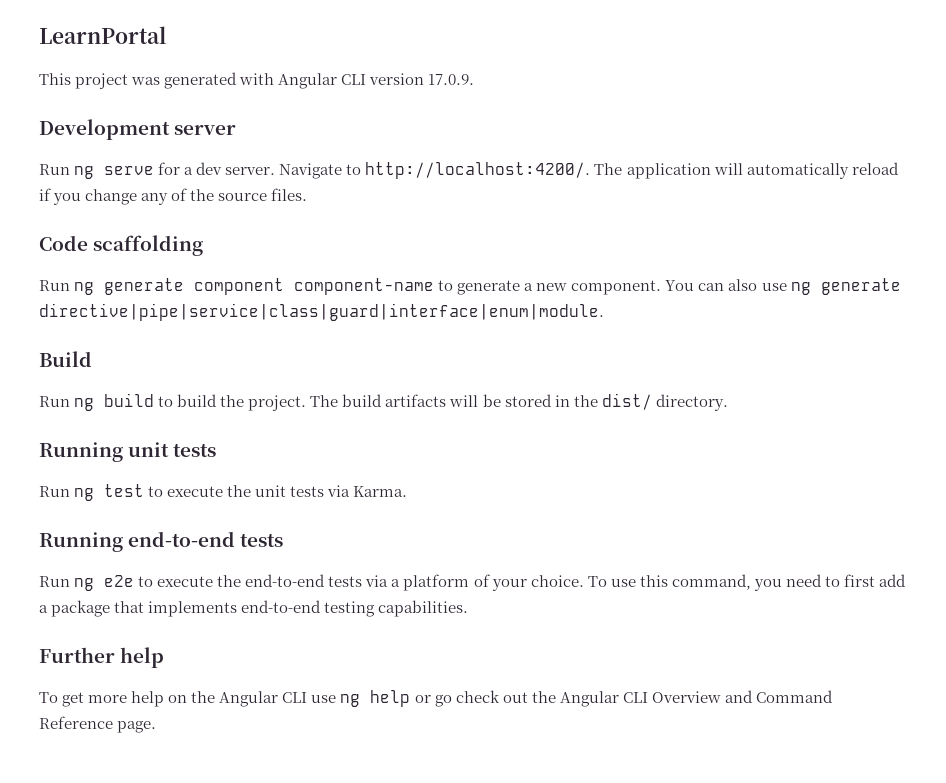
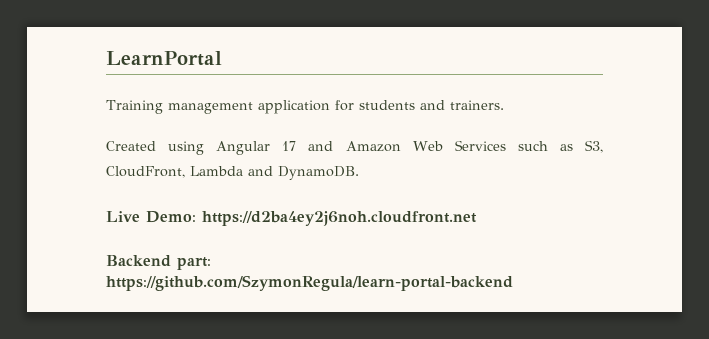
[39,72,475,89] [39,119,237,140] [39,162,899,179] [39,188,308,205] [39,235,204,256] [39,278,901,295] [39,303,604,321] [39,351,92,367] [39,393,728,411] [39,442,217,462] [39,484,408,501] [39,531,284,552] [39,574,907,591] [39,600,469,617] [39,647,165,668] [39,690,833,707] [39,716,157,733] This project was generated with Angular CLI version 17.0.9. // Development server // Run ng serve for a dev server. Navigate to http://localhost:4200/. The application will automatically reload if you change any of the source files. // Code scaffolding // Run ng generate component component-name to generate a new component. You can also use ng generate directive|pipe|service|class|guard|interface|enum|module. // Build // Run ng build to build the project. The build artifacts will be stored in the dist/ directory. // Running unit tests // Run ng test to execute the unit tests via Karma. // Running end-to-end tests // Run ng e2e to execute the end-to-end tests via a platform of your choice. To use this command, you need to first add a package that implements end-to-end testing capabilities. // Further help // To get more help on the Angular CLI use ng help or go check out the Angular CLI Overview and Command Reference page. -> [106,100,504,114] [106,140,603,155] [106,166,359,180] [106,211,477,226] [106,255,211,270] [106,275,513,291] Training management application for students and trainers. // Created using Angular 17 and Amazon Web Services such as S3, CloudFront, Lambda and DynamoDB. // Live Demo: https://d2ba4ey2j6noh.cloudfront.net // Backend part: https://github.com/SzymonRegula/learn-portal-backend

